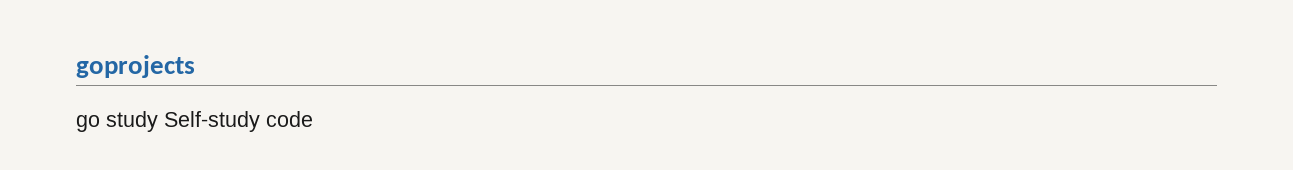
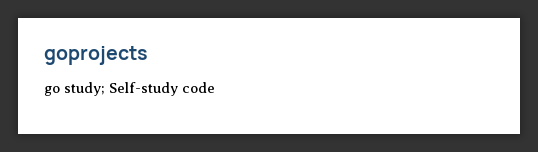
[106,111,158,132] study -> [64,82,105,96] study;

